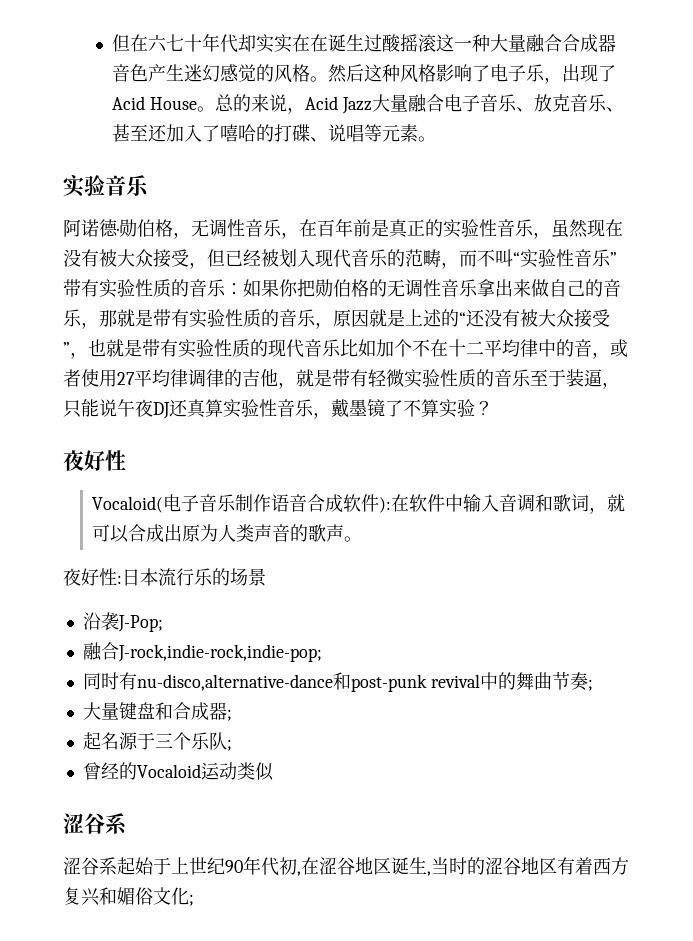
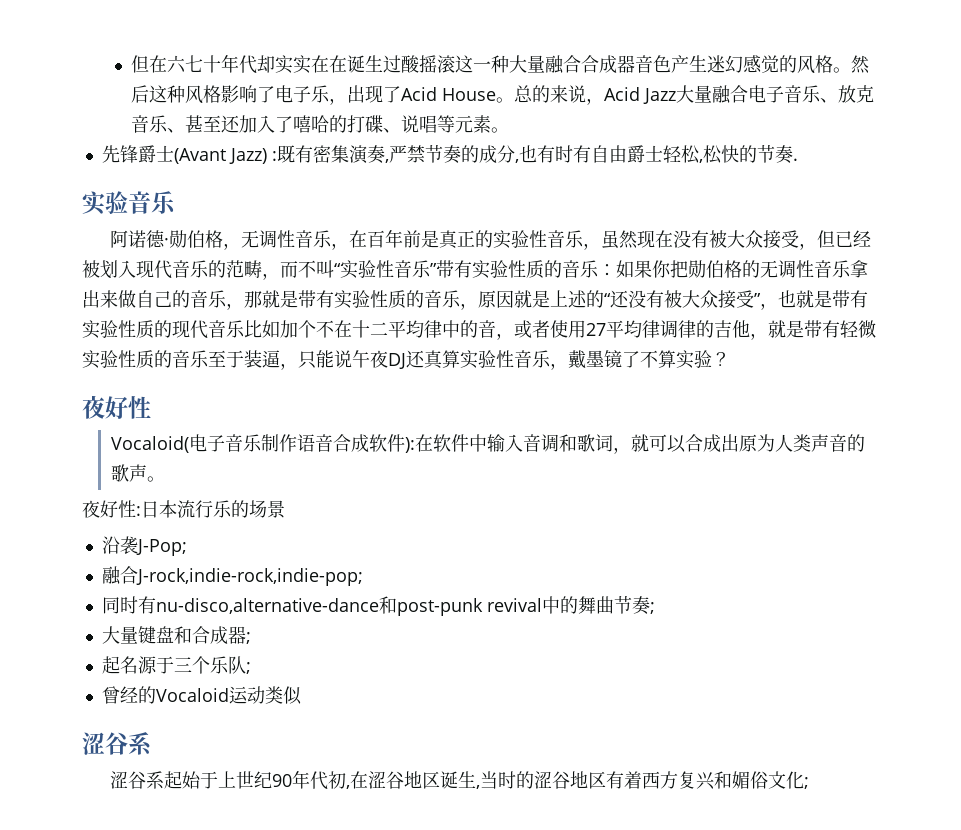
(437, 139) none -> [101,145,798,164] // 先锋爵士(Avant Jazz) :既有密集演奏,严禁节奏的成分,也有时有自由爵士轻松,松快的节奏.

